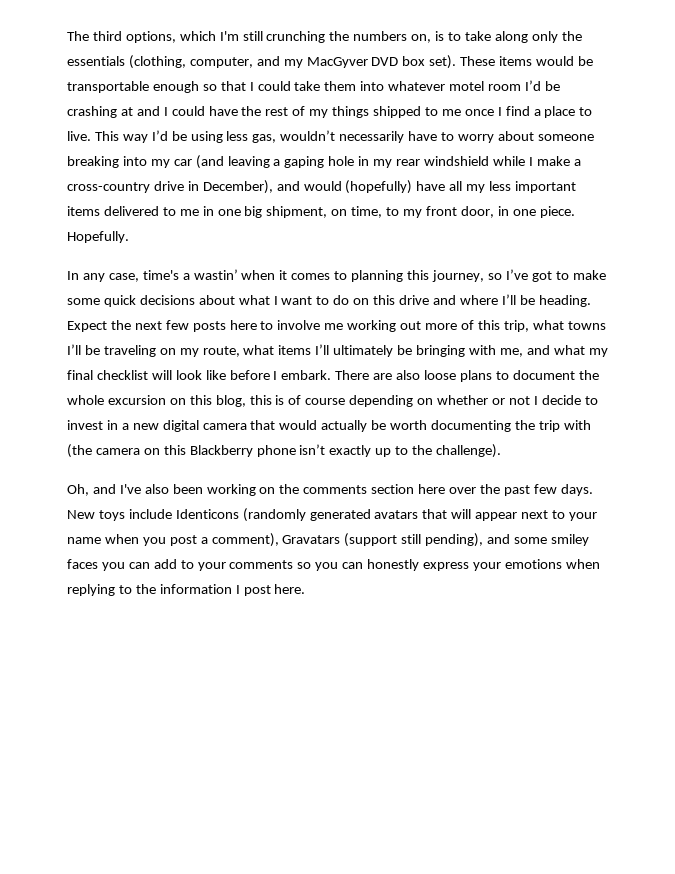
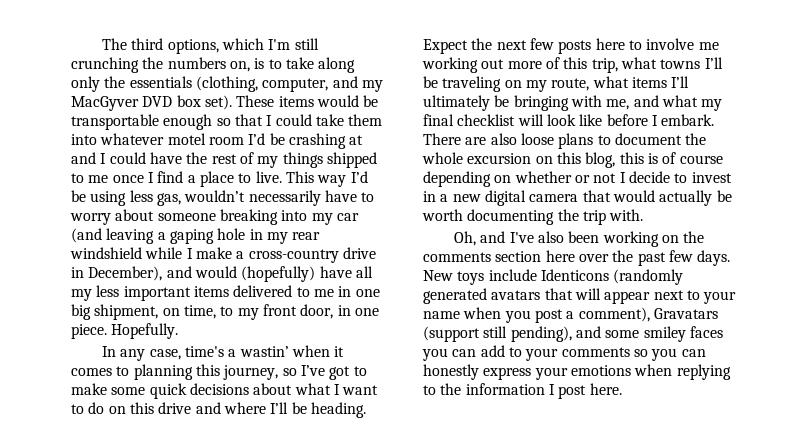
[563,420,591,430] [67,444,502,458] with (the camera on this Blackberry phone isn’t exactly up to the challenge). -> [609,209,644,221] with.

